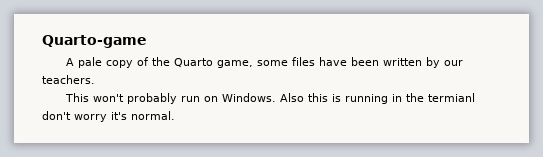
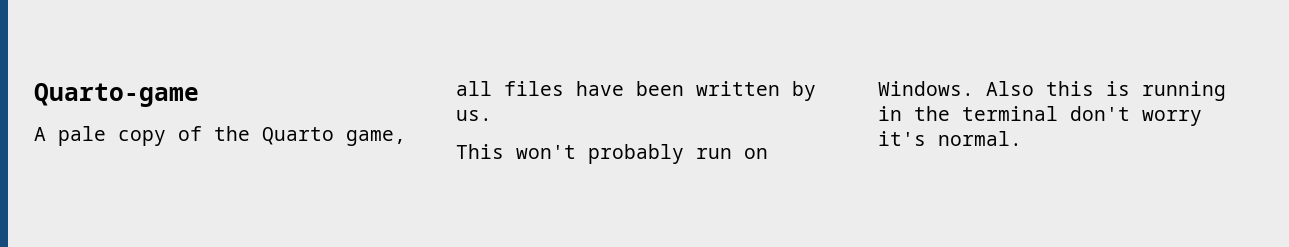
[256,60,288,66] some -> [456,81,492,96] all
[443,60,463,66] [42,75,95,84] our teachers. -> [456,110,492,121] us.
[427,93,475,102] termianl -> [962,106,1058,121] terminal

